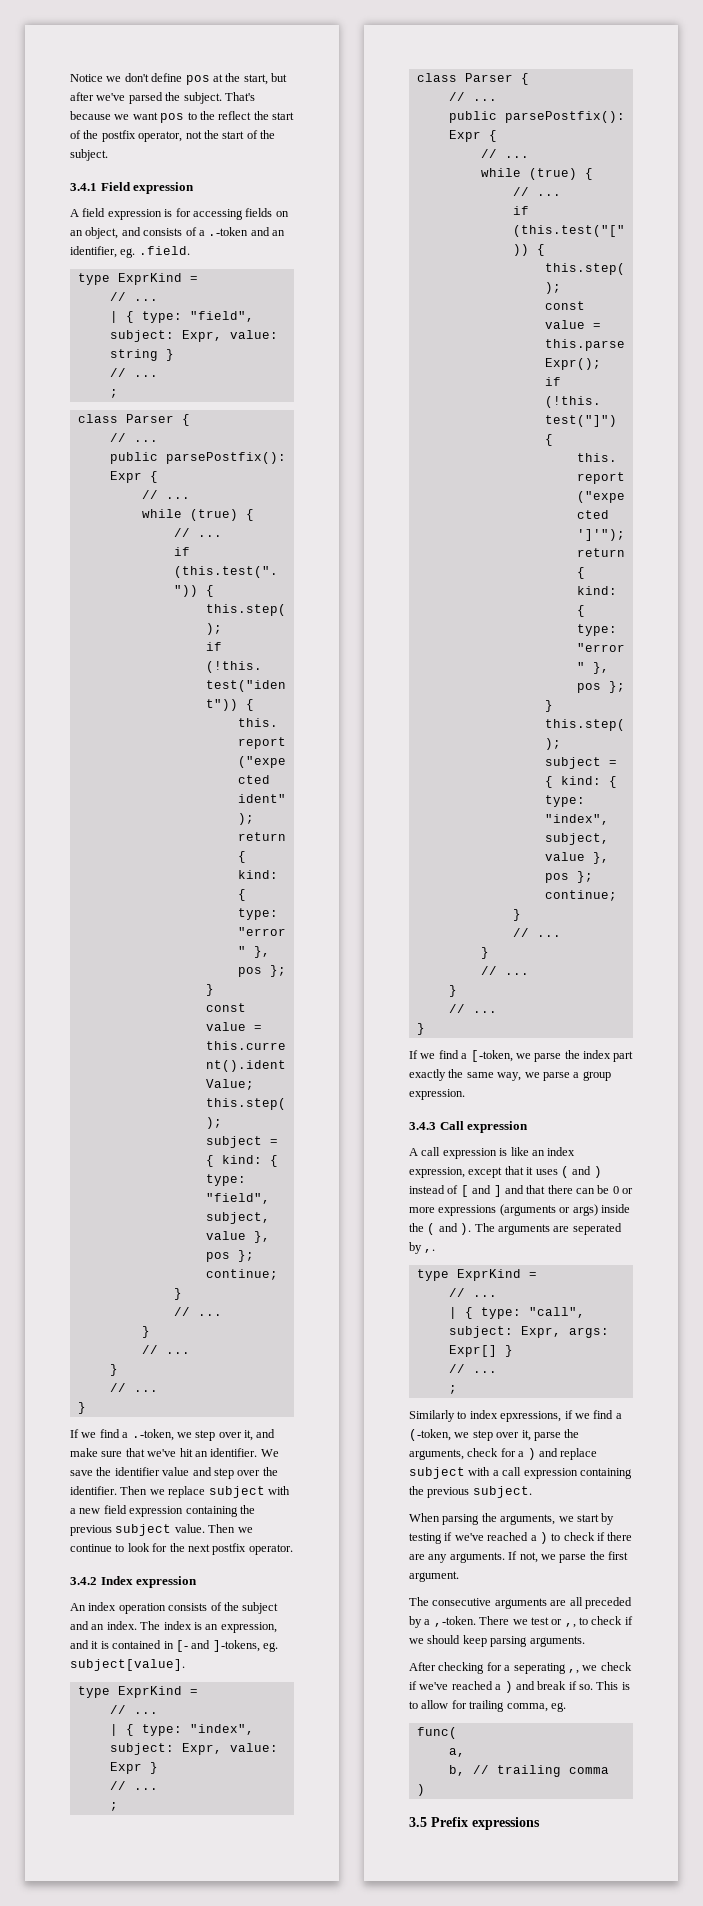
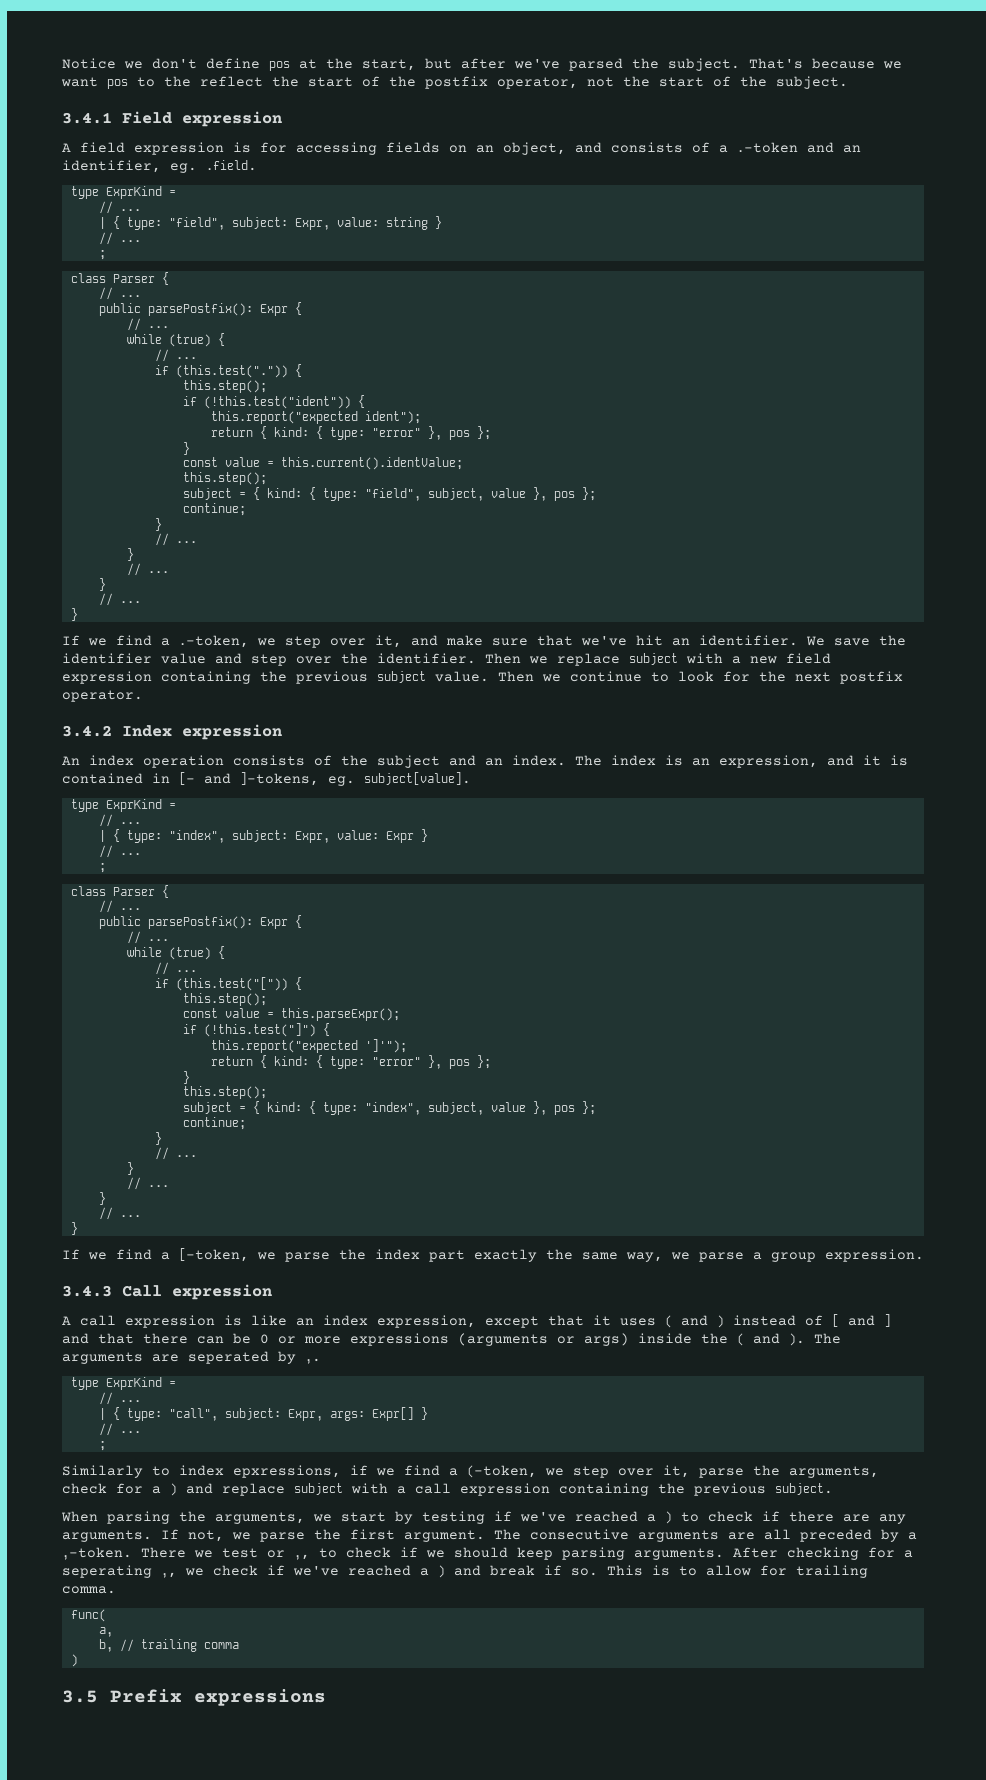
(459, 1576) // -> (485, 1536) none
(585, 1641) // -> (724, 1554) none
[506,1702,566,1712] comma, eg. -> [62,1586,116,1594] comma.

